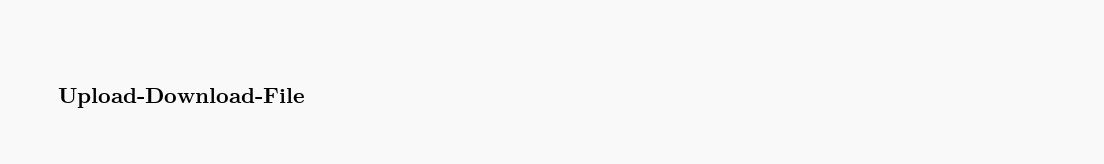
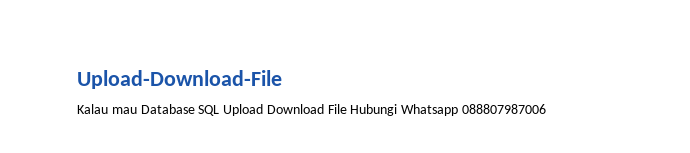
(305, 98) none -> [77,104,547,116] // Kalau mau Database SQL Upload Download File Hubungi Whatsapp 088807987006

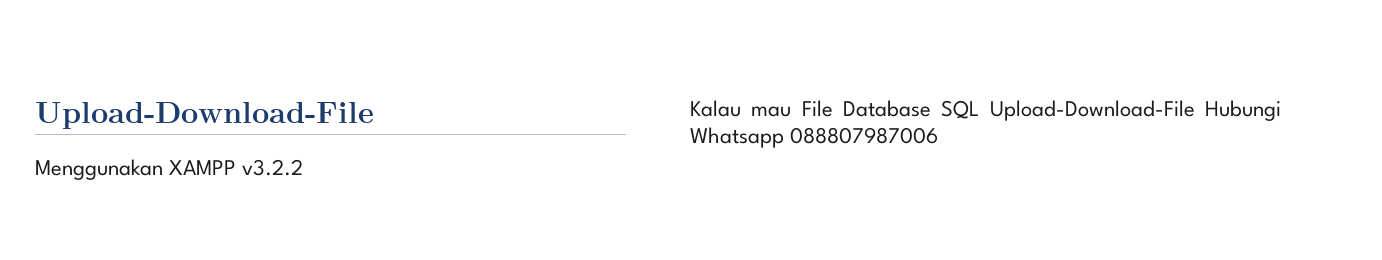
[77,70,282,89] Upload-Download-File -> [35,102,374,129] [35,159,304,180] Upload-Download-File // Menggunakan XAMPP v3.2.2
(137, 110) none -> [801,100,833,117] File
[223,104,347,116] Upload Download File -> [989,100,1195,121] Upload-Download-File

